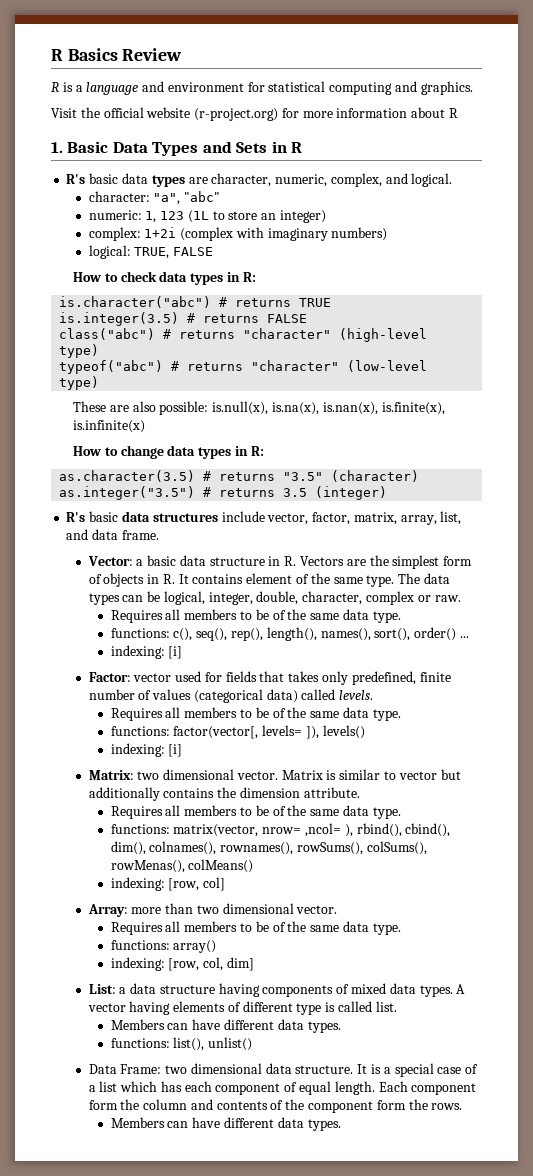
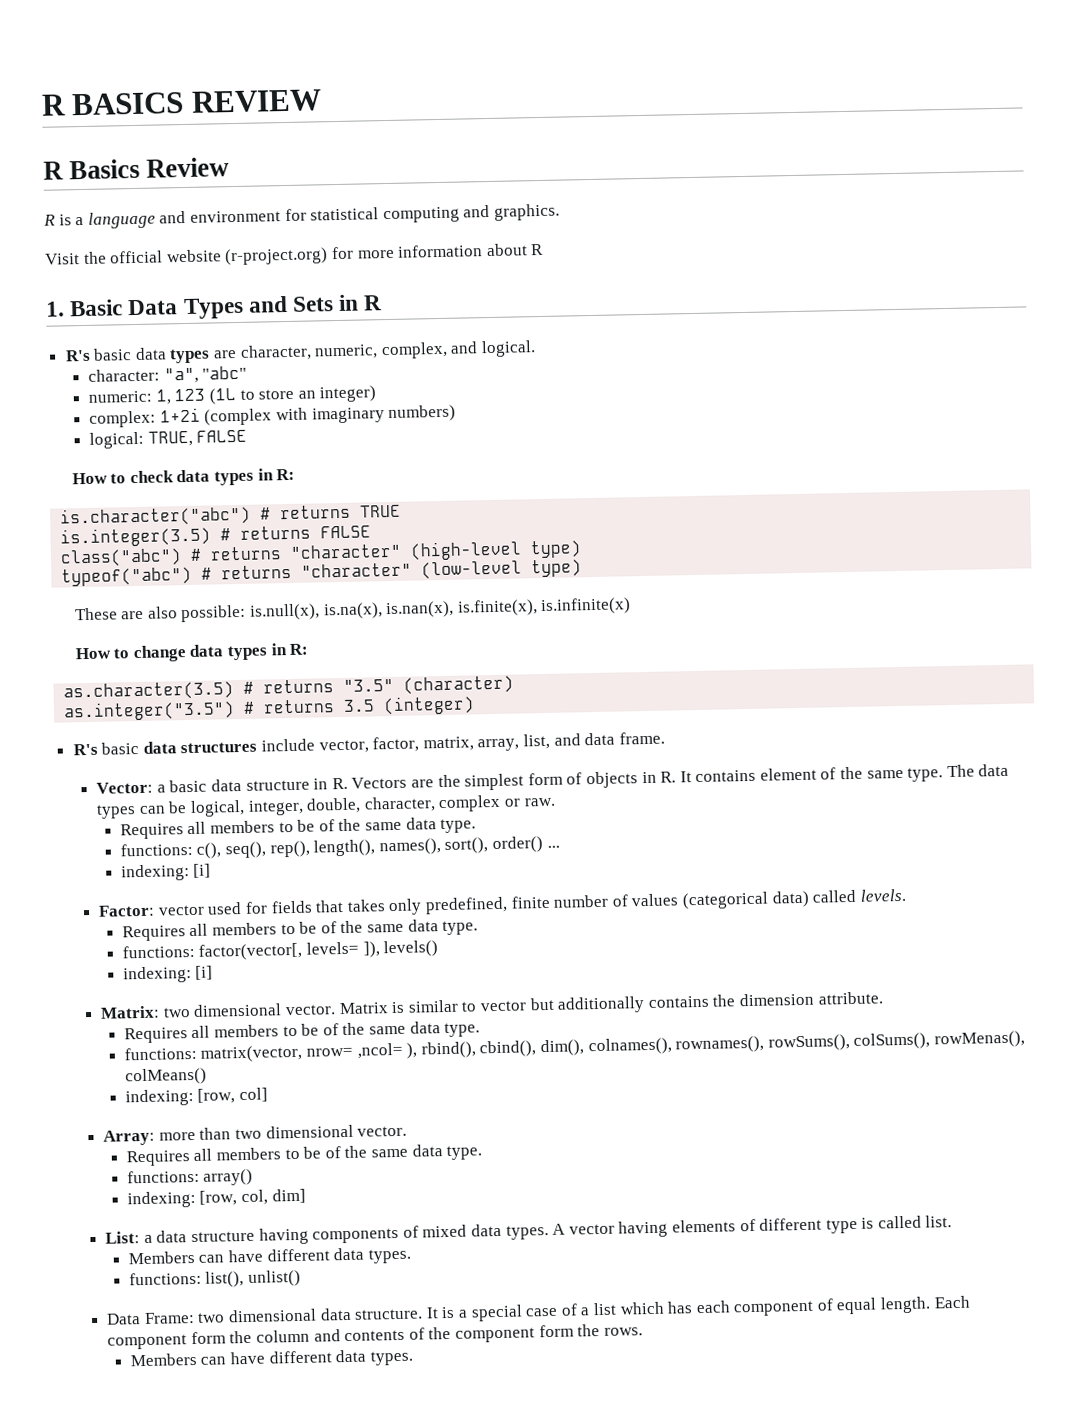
[51,49,63,61] R -> [41,89,322,116] [43,161,64,180] R BASICS REVIEW // R

